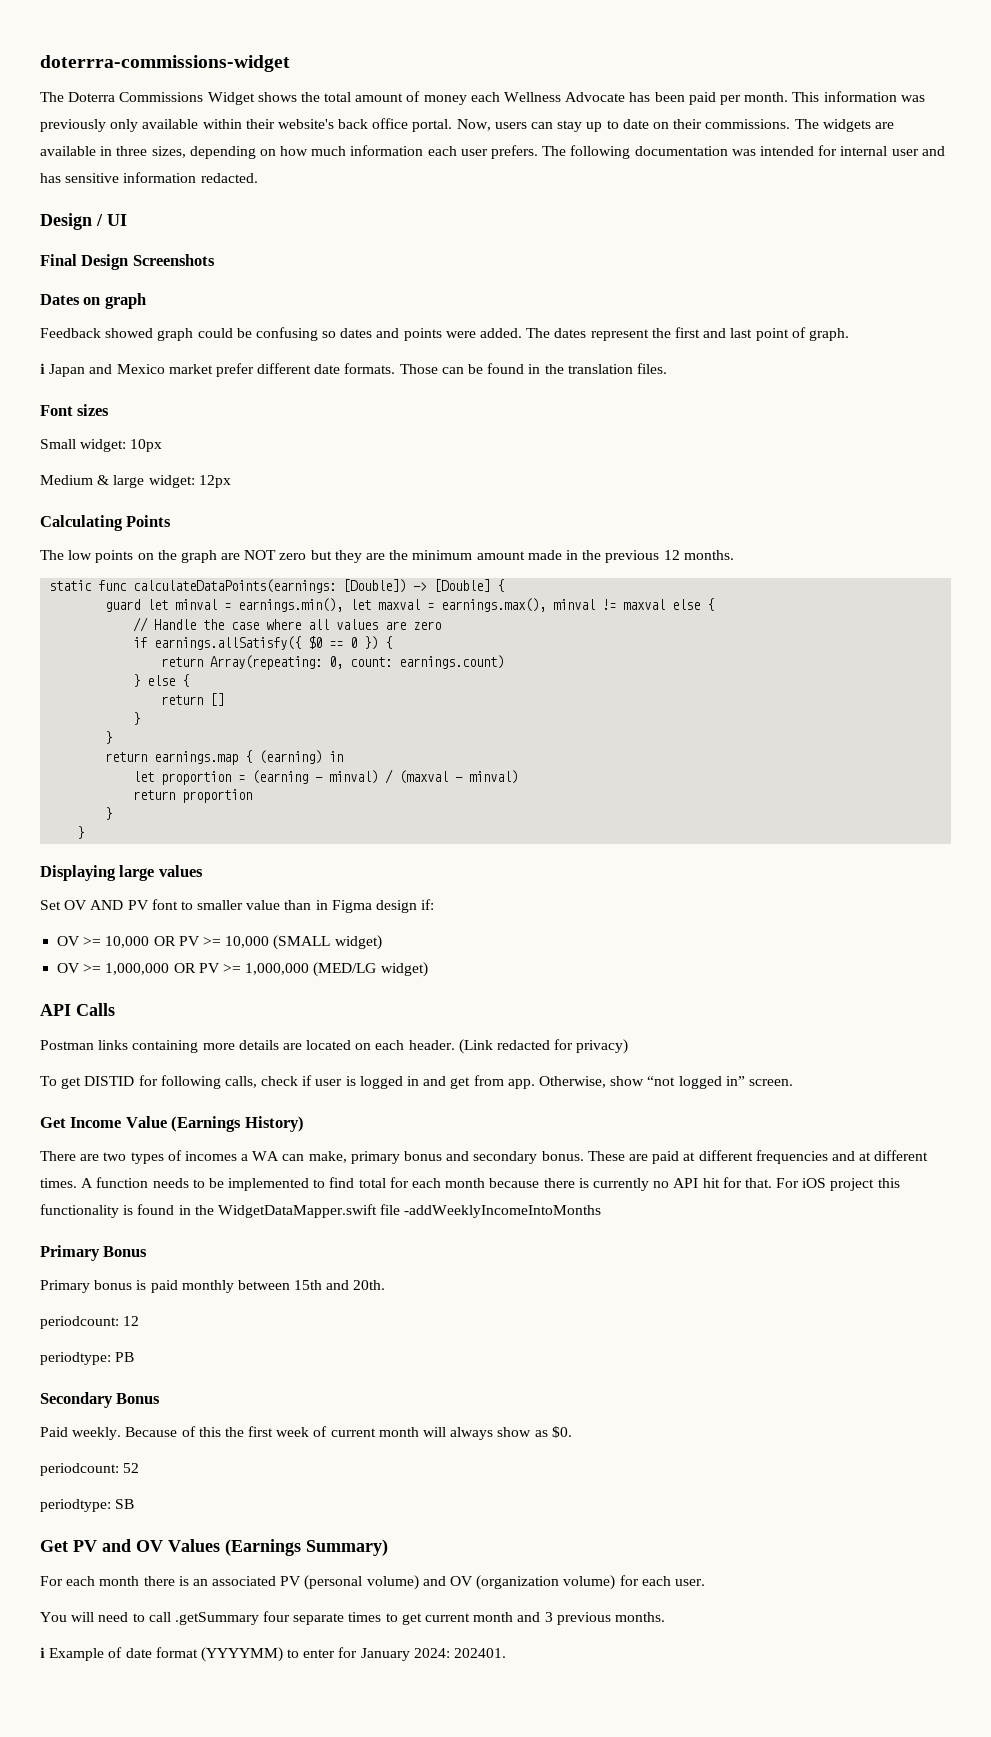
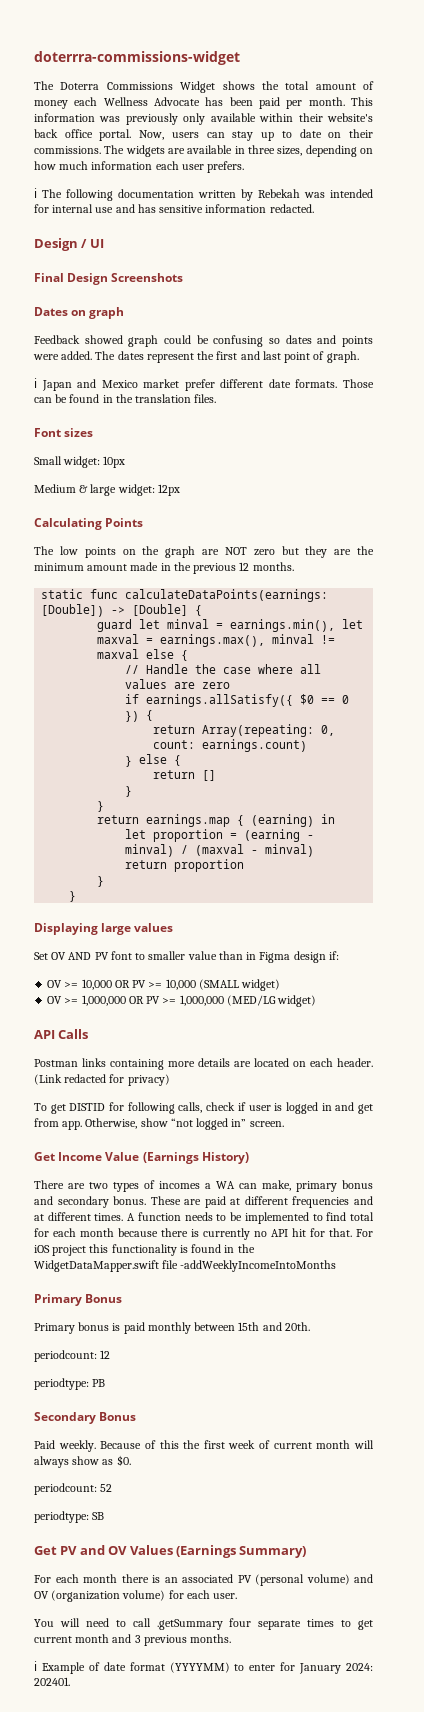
(539, 152) none -> [34,188,37,198] // ℹ
(728, 151) none -> [198,189,300,201] written by Rebekah
[891,149,919,156] user -> [95,207,114,213] use

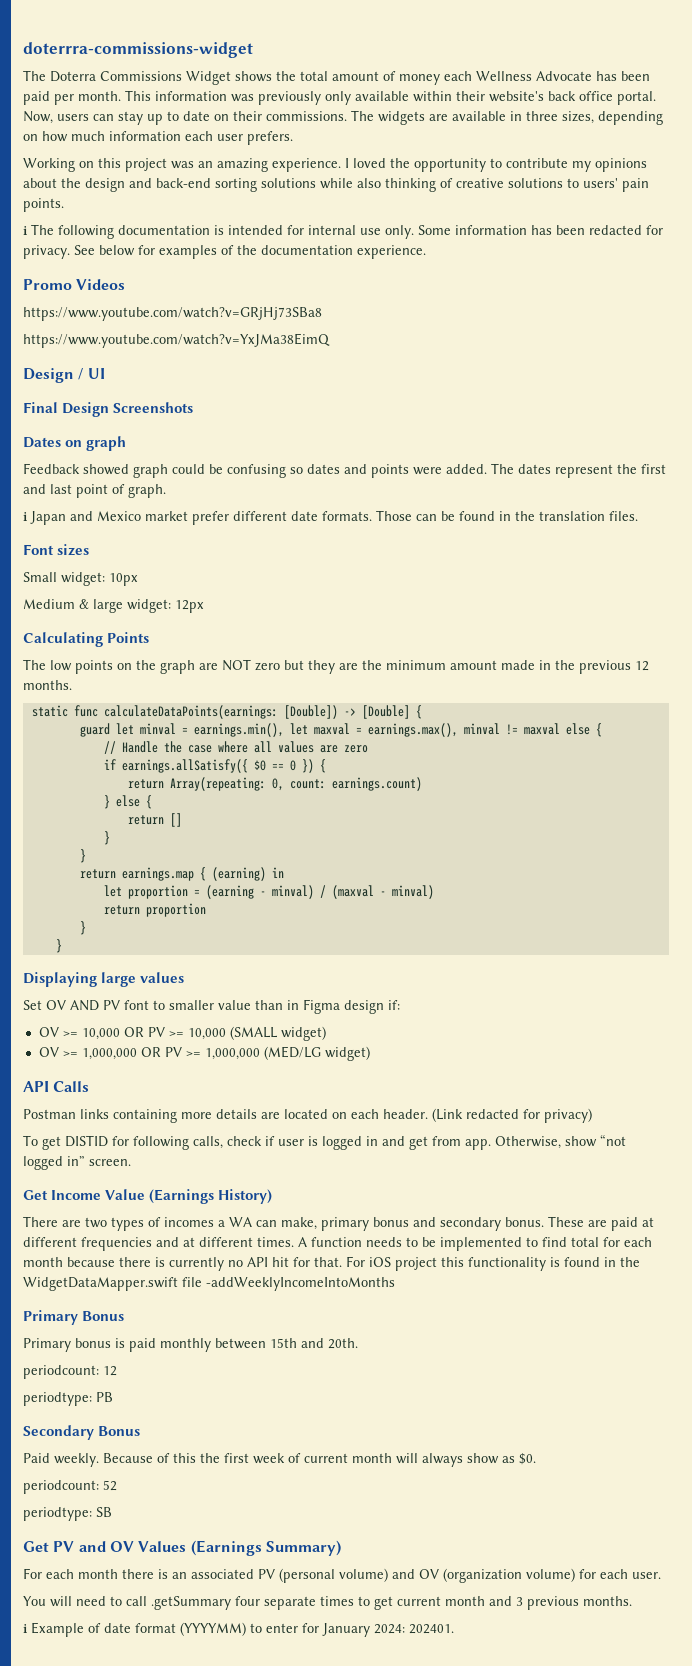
[34,188,373,201] [34,204,314,213] ℹ The following documentation written by Rebekah was intended for internal use and has sensitive information redacted. -> [23,158,647,172] [23,178,649,192] [23,198,64,212] [23,224,663,239] [23,245,426,259] [23,279,126,290] [23,307,322,321] [23,333,330,348] Working on this project was an amazing experience. I loved the opportunity to contribute my opinions about the design and back-end sorting solutions while also thinking of creative solutions to users' pain points. // ℹ The following documentation is intended for internal use only. Some information has been redacted for privacy. See below for examples of the documentation experience. // Promo Videos // https://www.youtube.com/watch?v=GRjHj73SBa8 // https://www.youtube.com/watch?v=YxJMa38EimQ

